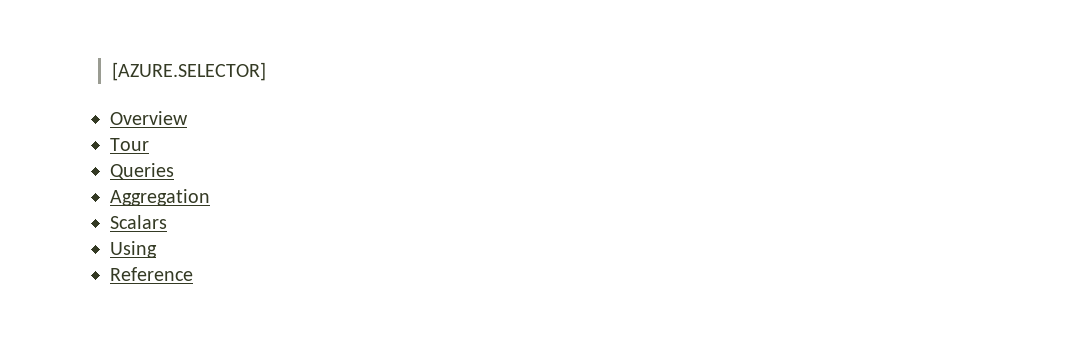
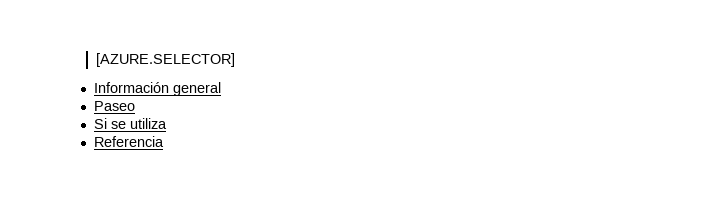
[110,111,188,125] [110,138,149,151] [110,163,174,180] [110,189,210,206] [110,215,167,229] [110,241,157,258] [110,267,193,281] Overview // Tour // Queries // Aggregation // Scalars // Using // Reference -> [93,82,221,96] [93,101,135,111] [93,118,167,129] [93,136,164,147] Información general // Paseo // Si se utiliza // Referencia

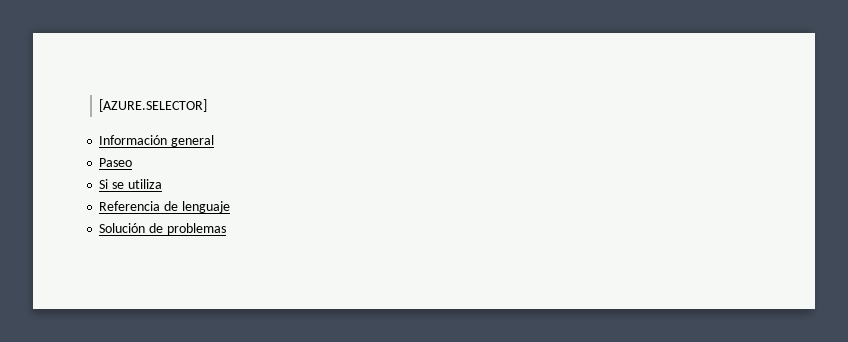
(164, 141) none -> [164,201,230,213] [99,223,226,235] de lenguaje // Solución de problemas

